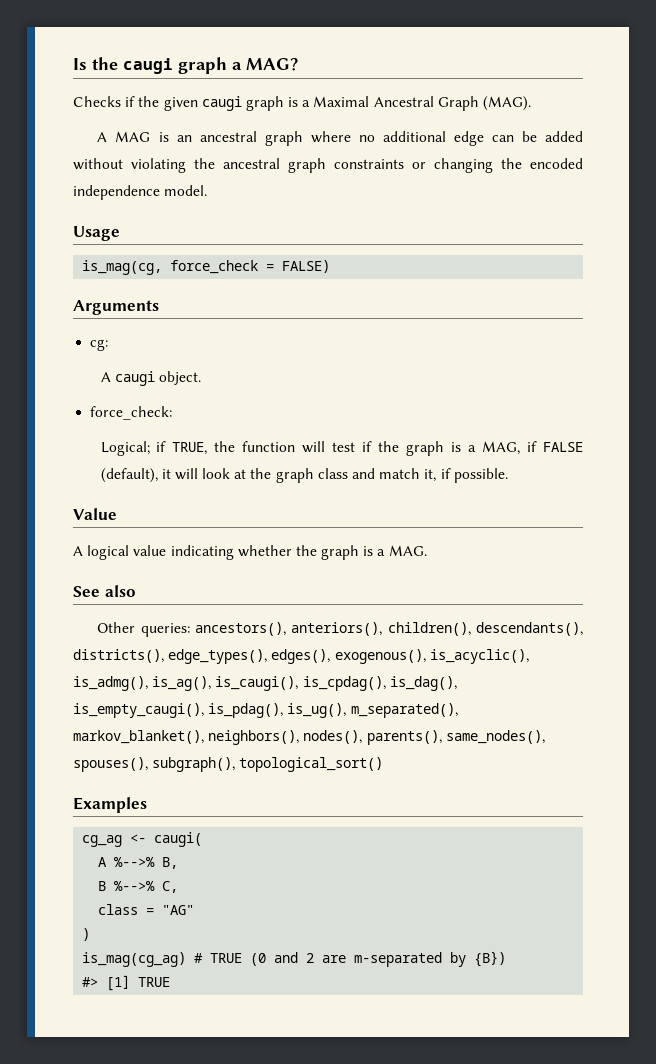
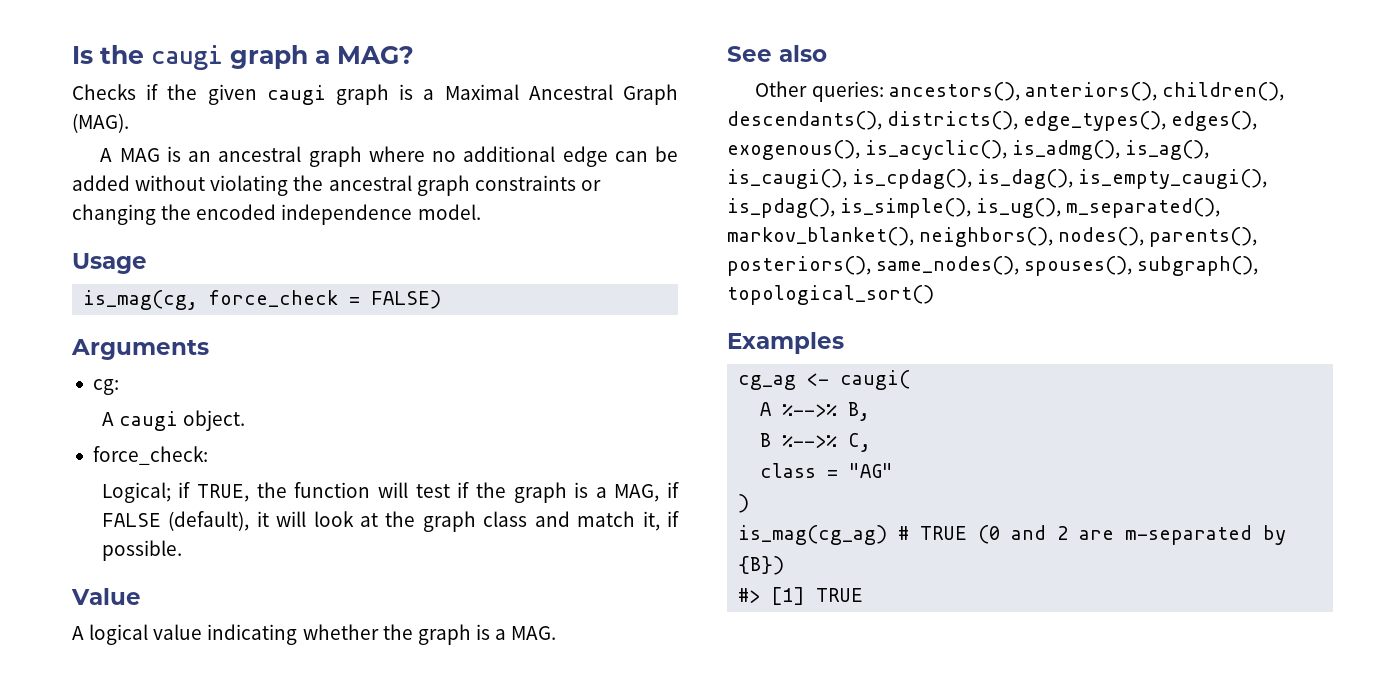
(284, 710) none -> [840,198,972,218] is_simple(),
(442, 737) none -> [727,256,871,276] posteriors(),

